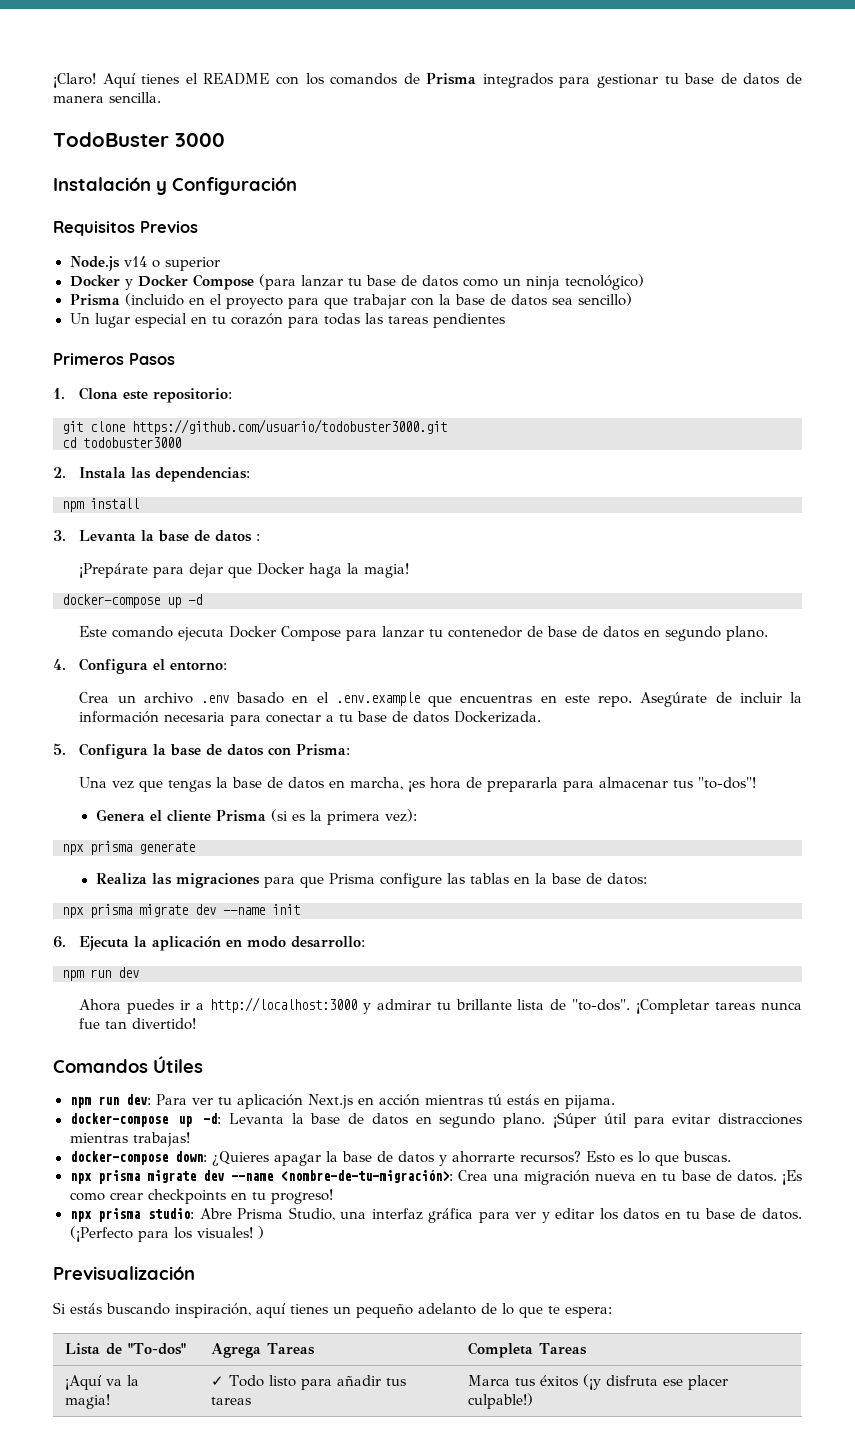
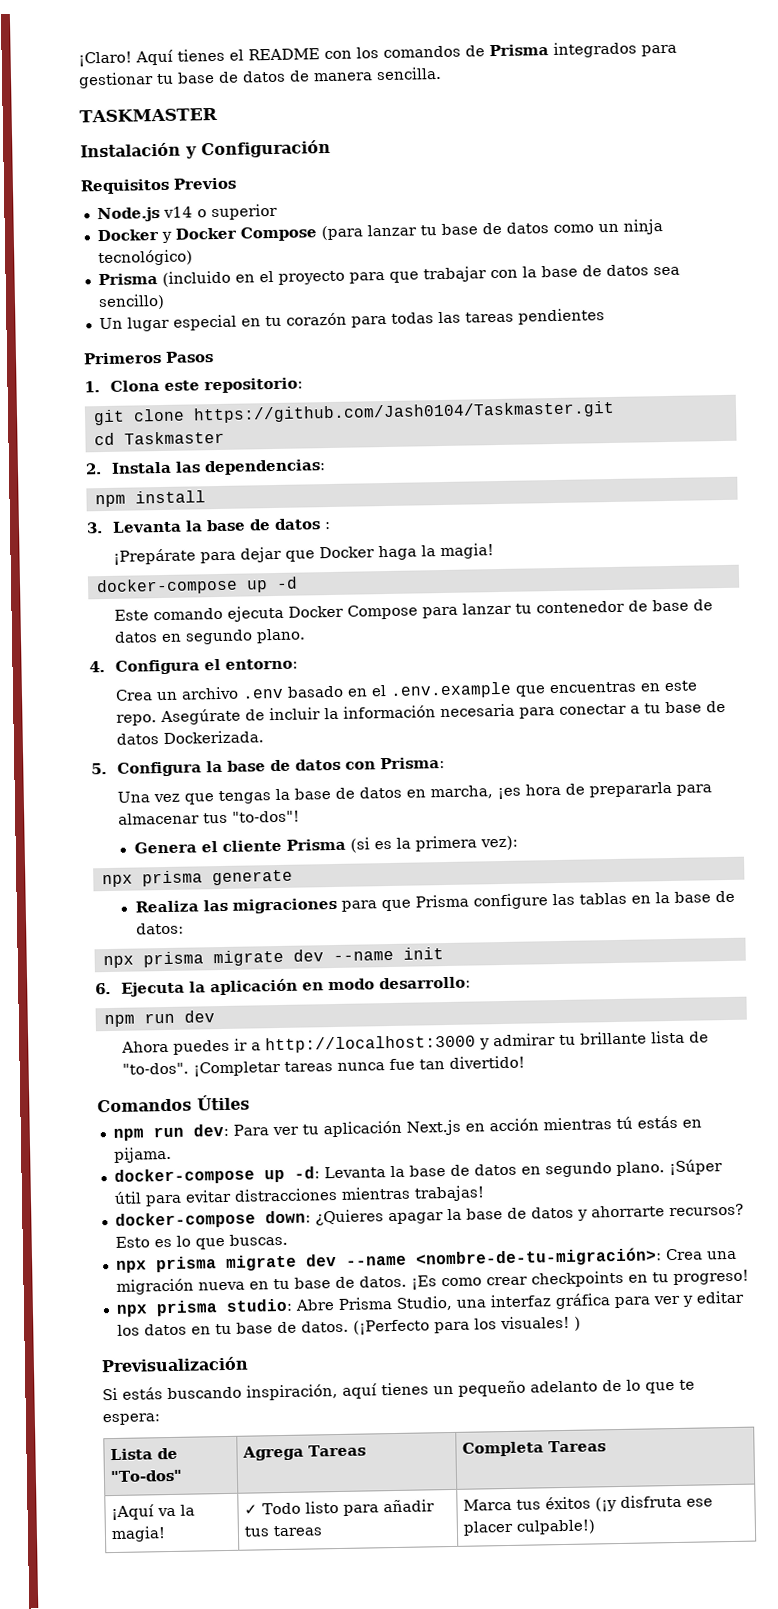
[53,132,225,147] TodoBuster 3000 -> [79,107,218,123] TASKMASTER
[132,419,447,435] https://github.com/usuario/todobuster3000.git -> [192,400,615,424] https://github.com/Jash0104/Taskmaster.git
[83,437,181,448] todobuster3000 -> [123,430,225,445] Taskmaster

